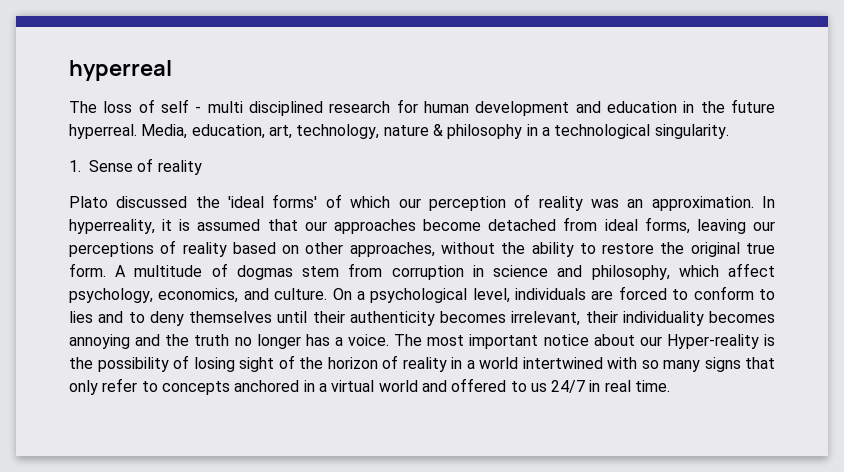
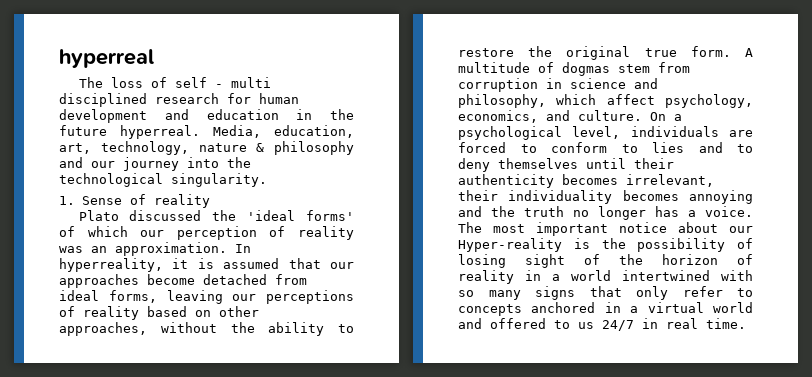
[526,124,550,136] in a -> [59,157,251,171] and our journey into the

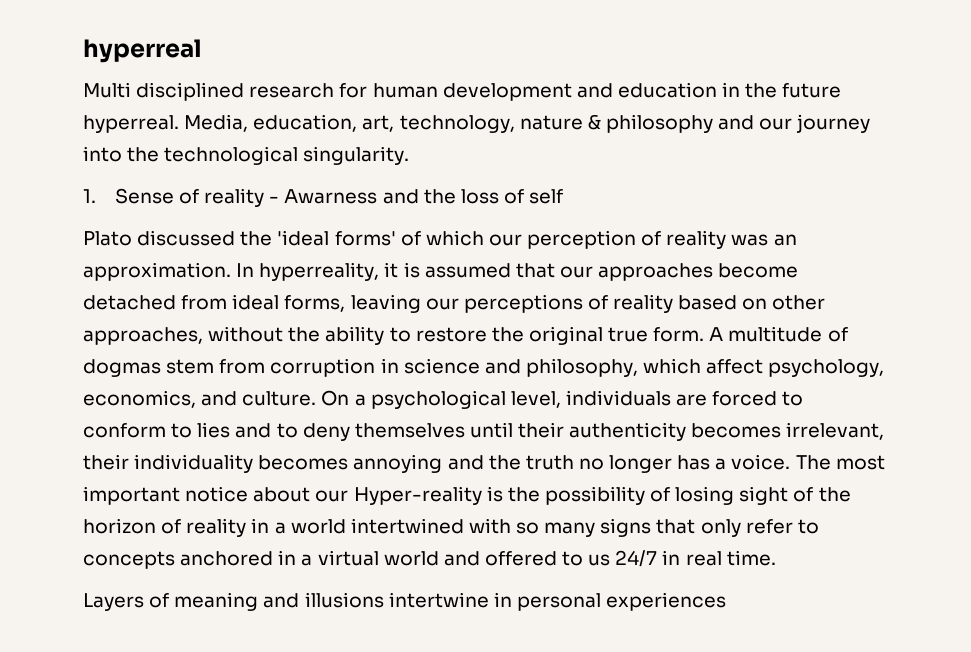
[78,77,271,88] The loss of self - multi -> [83,82,131,98] Multi
(210, 201) none -> [269,189,564,204] - Awarness and the loss of self
(746, 323) none -> [83,592,727,611] // Layers of meaning and illusions intertwine in personal experiences

